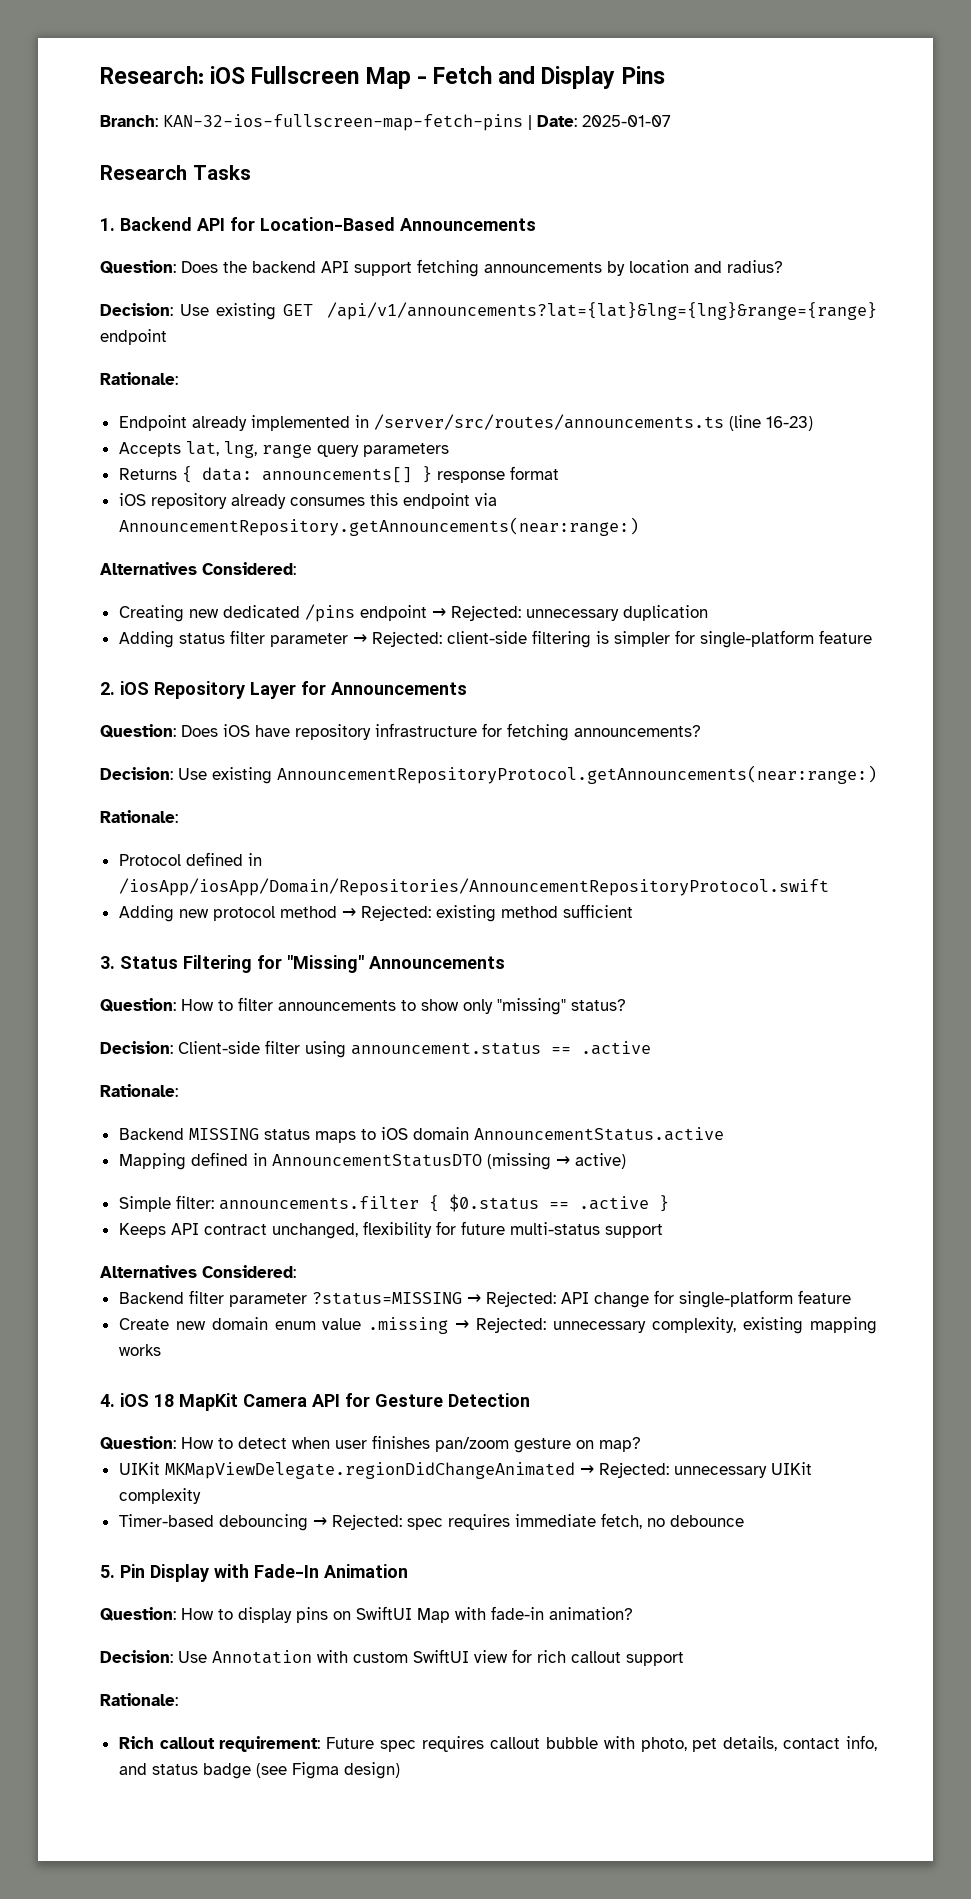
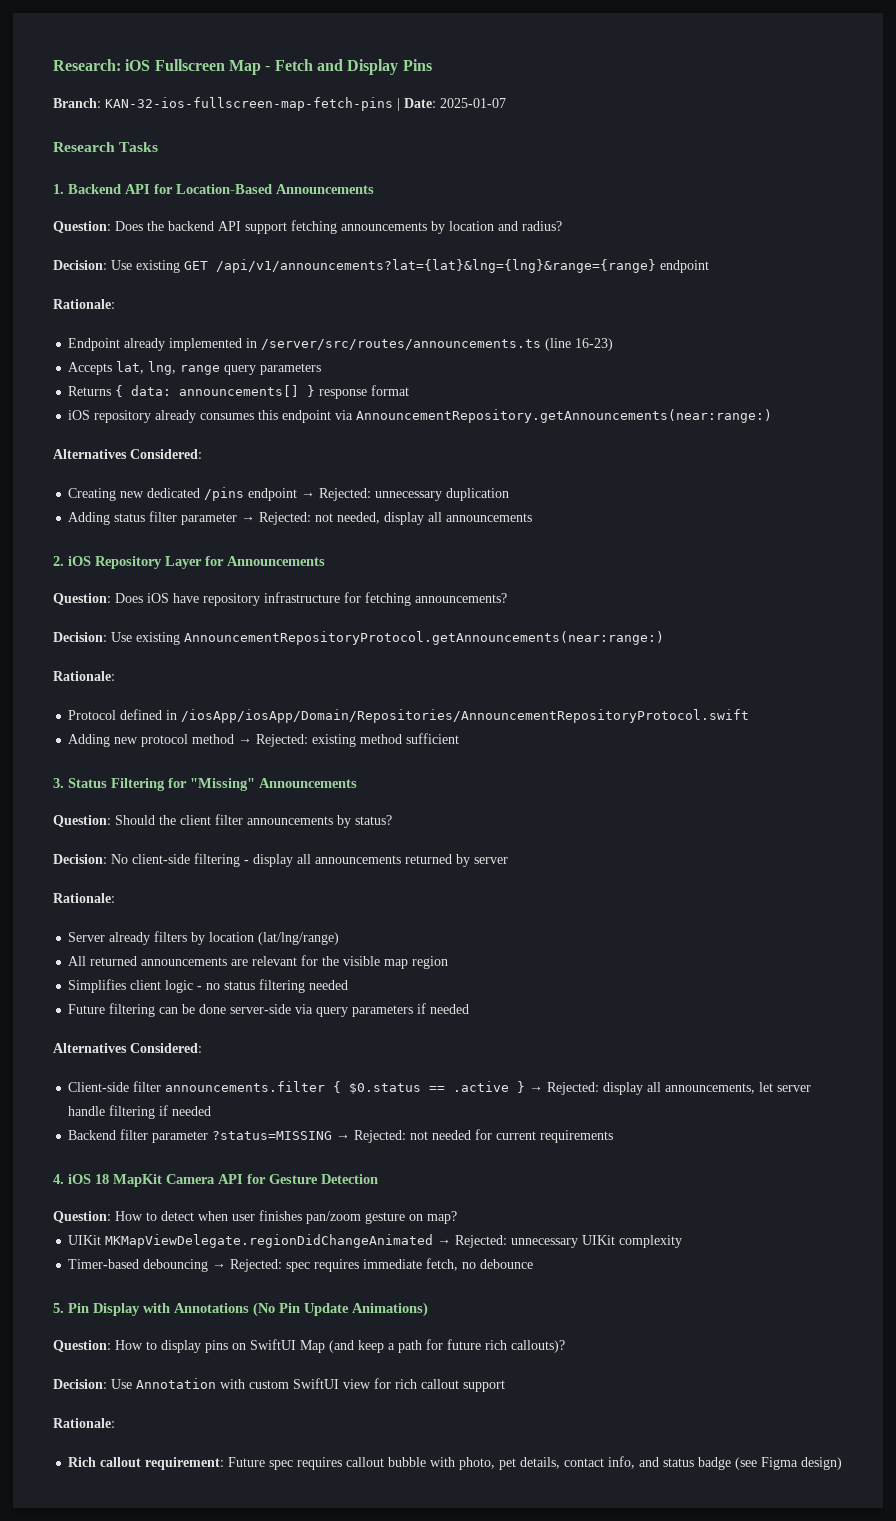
[446,630,872,648] client-side filtering is simpler for single-platform feature -> [315,512,533,525] not needed, display all announcements
[181,997,626,1015] [100,1040,651,1058] [100,1084,178,1097] [118,1127,724,1143] [118,1152,626,1170] [118,1195,214,1212] How to filter announcements to show only "missing" status? // Decision: Client-side filter using announcement.status == .active // Rationale: // Backend MISSING status maps to iOS domain AnnouncementStatus.active // Mapping defined in AnnouncementStatusDTO (missing → active) // Simple filter: -> [115,814,392,828] [53,853,508,867] [53,893,115,903] [68,931,340,945] [68,955,449,969] [68,979,349,993] [68,1003,470,1017] [53,1043,202,1053] [68,1081,162,1092] Should the client filter announcements by status? // Decision: No client-side filtering - display all announcements returned by server // Rationale: // Server already filters by location (lat/lng/range) // All returned announcements are relevant for the visible map region // Simplifies client logic - no status filtering needed // Future filtering can be done server-side via query parameters if needed // Alternatives Considered: // Client-side filter
[118,1221,663,1239] [100,1265,296,1278] // Keeps API contract unchanged, flexibility for future multi-status support // Alternatives Considered: -> [529,1082,812,1095] [68,1105,212,1119] → Rejected: display all announcements, let server handle filtering if needed
[560,1290,851,1308] [118,1317,877,1334] [118,1344,161,1356] API change for single-platform feature // Create new domain enum value .missing → Rejected: unnecessary complexity, existing mapping works -> [410,1129,614,1143] not needed for current requirements
[254,1564,408,1578] Fade-In Animation -> [174,1302,428,1317] Annotations (No Pin Update Animations)
[455,1606,633,1620] with fade-in animation? -> [329,1339,565,1353] (and keep a path for future rich callouts)?

